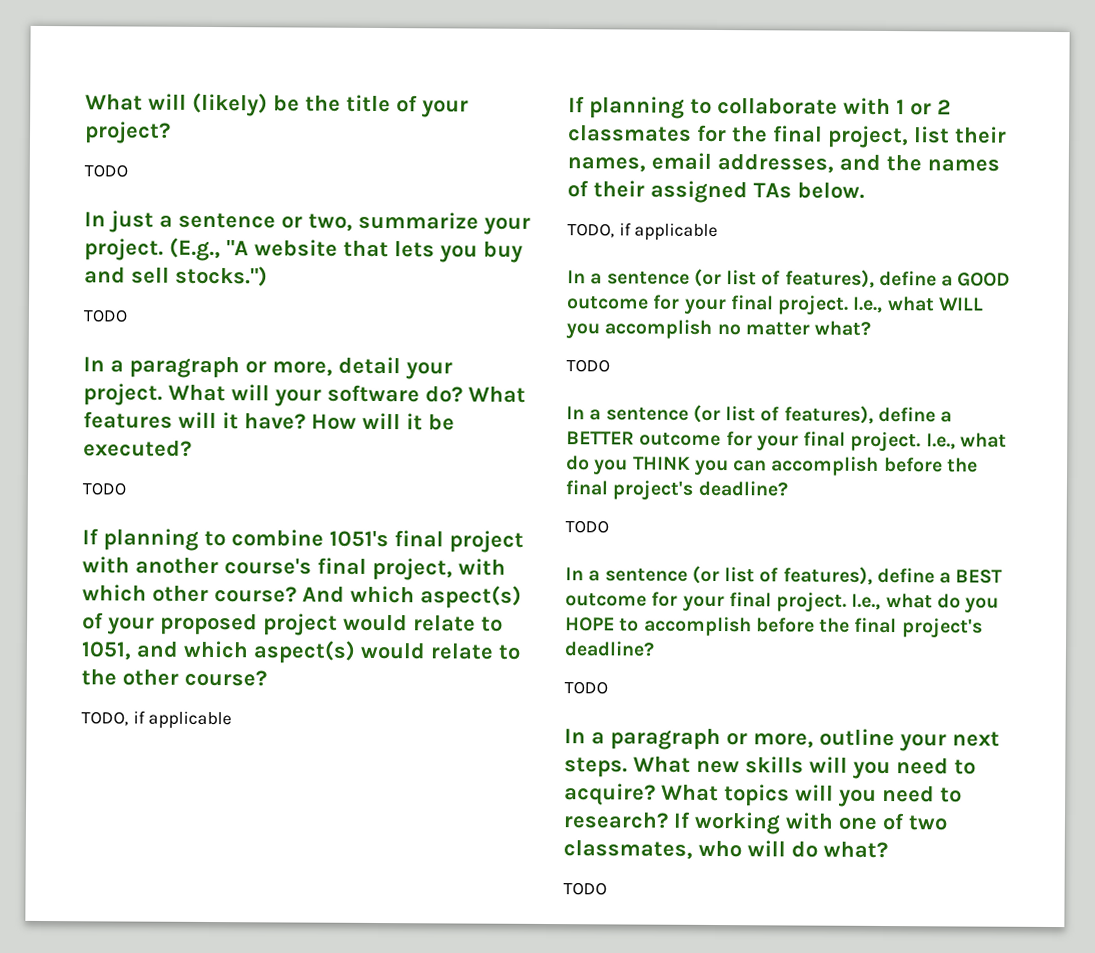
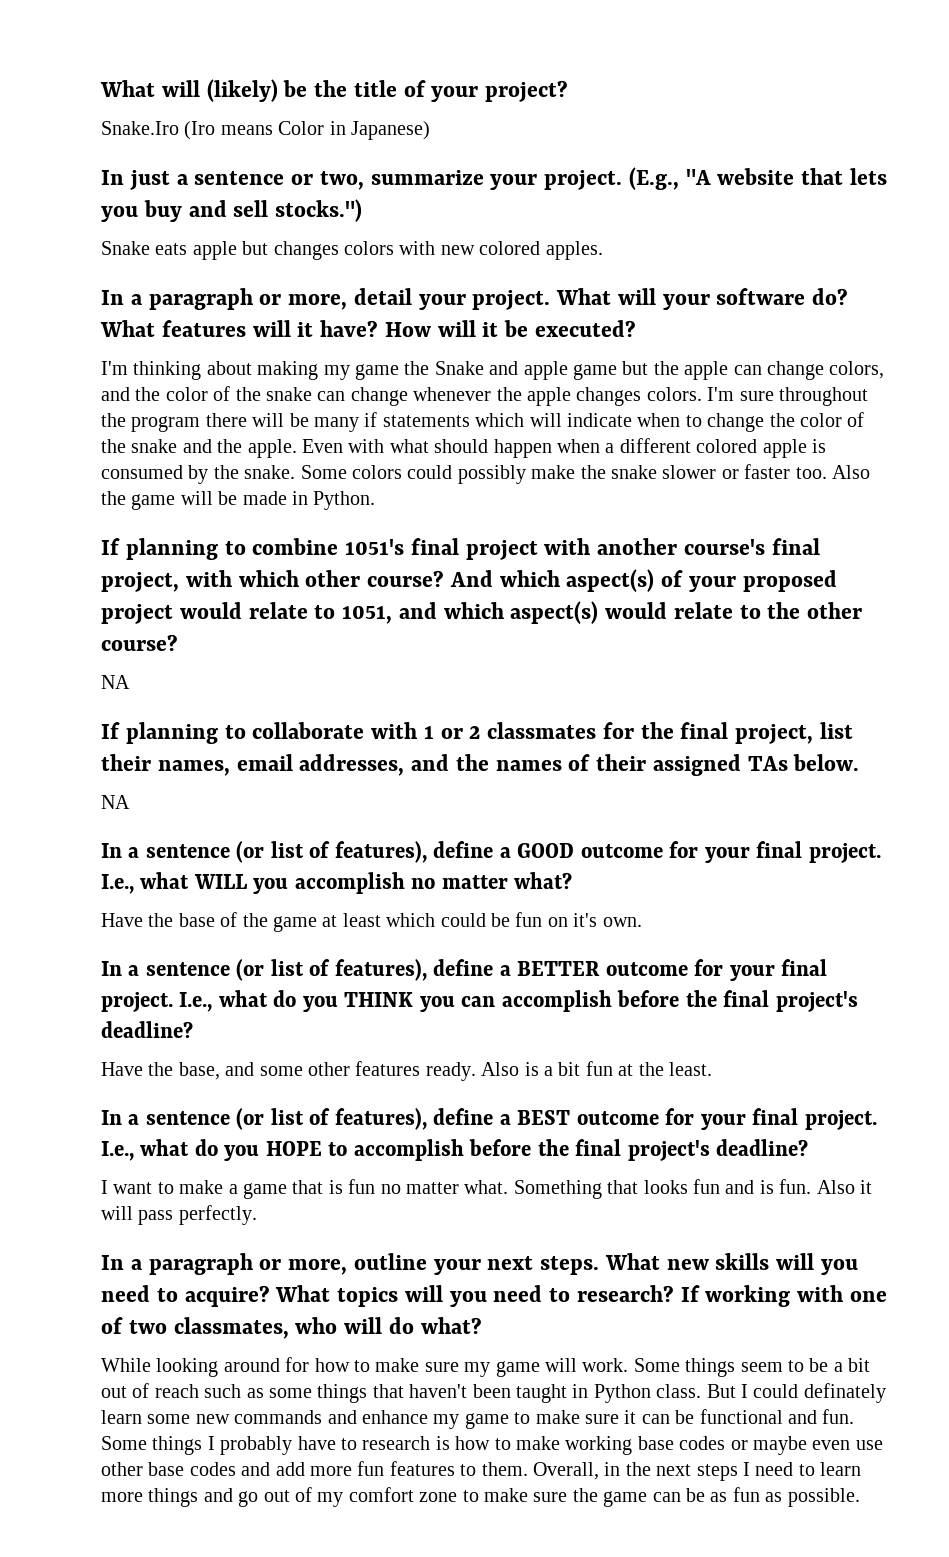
[84,164,128,178] TODO -> [101,121,430,140] Snake.Iro (Iro means Color in Japanese)
[83,309,127,323] TODO -> [101,241,603,260] Snake eats apple but changes colors with new colored apples.
[82,482,126,496] TODO -> [101,361,885,380] [101,386,868,406] [101,412,865,432] [101,438,826,458] [101,464,870,484] [101,491,376,510] I'm thinking about making my game the Snake and apple game but the apple can change colors, and the color of the snake can change whenever the apple changes colors. I'm sure throughout the program there will be many if statements which will indicate when to change the color of the snake and the apple. Even with what should happen when a different colored apple is consumed by the snake. Some colors could possibly make the snake slower or faster too. Also the game will be made in Python.
[81,710,233,730] TODO, if applicable -> [101,675,130,689] NA
[567,222,719,242] TODO, if applicable -> [101,795,130,809] NA
[566,359,610,373] TODO -> [101,912,642,932] Have the base of the game at least which could be fun on it's own.
[565,520,609,534] TODO -> [101,1061,712,1081] Have the base, and some other features ready. Also is a bit fun at the least.
[564,681,608,695] TODO -> [101,1179,872,1199] [101,1205,257,1225] I want to make a game that is fun no matter what. Something that looks fun and is fun. Also it will pass perfectly.
[563,882,607,896] TODO -> [101,1357,871,1377] [101,1383,886,1403] [101,1409,855,1429] [101,1436,883,1455] [101,1461,862,1481] [101,1487,860,1507] While looking around for how to make sure my game will work. Some things seem to be a bit out of reach such as some things that haven't been taught in Python class. But I could definately learn some new commands and enhance my game to make sure it can be functional and fun. Some things I probably have to research is how to make working base codes or maybe even use other base codes and add more fun features to them. Overall, in the next steps I need to learn more things and go out of my comfort zone to make sure the game can be as fun as possible.

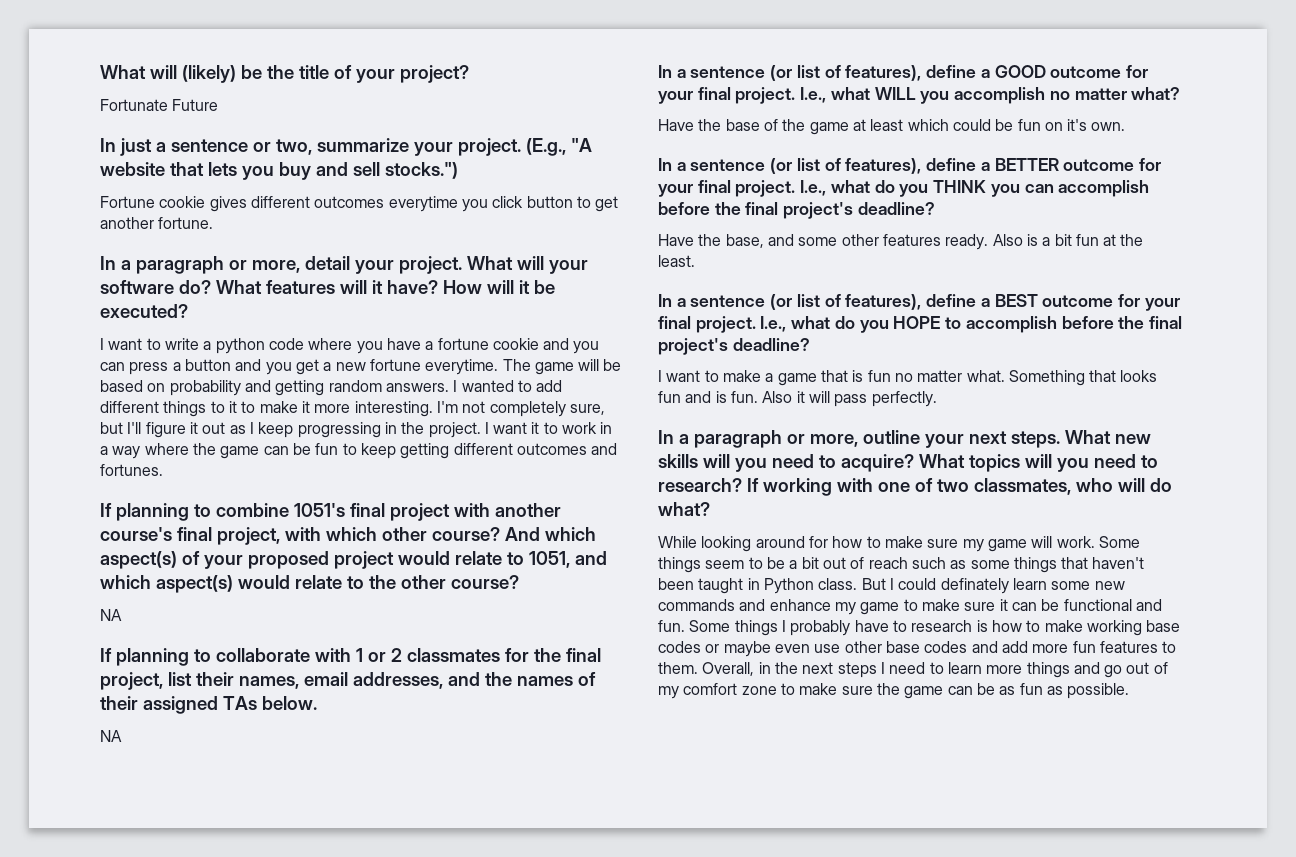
[101,121,430,140] Snake.Iro (Iro means Color in Japanese) -> [100,99,219,111] Fortunate Future
[101,241,603,260] Snake eats apple but changes colors with new colored apples. -> [100,196,619,212] [100,217,214,229] Fortune cookie gives different outcomes everytime you click button to get another fortune.
[101,361,885,380] [101,386,868,406] [101,412,865,432] [101,438,826,458] [101,464,870,484] [101,491,376,510] I'm thinking about making my game the Snake and apple game but the apple can change colors, and the color of the snake can change whenever the apple changes colors. I'm sure throughout the program there will be many if statements which will indicate when to change the color of the snake and the apple. Even with what should happen when a different colored apple is consumed by the snake. Some colors could possibly make the snake slower or faster too. Also the game will be made in Python. -> [100,338,600,354] [100,359,622,375] [100,380,563,396] [100,401,605,417] [100,422,613,438] [100,443,618,459] [100,464,163,476] I want to write a python code where you have a fortune cookie and you can press a button and you get a new fortune everytime. The game will be based on probability and getting random answers. I wanted to add different things to it to make it more interesting. I'm not completely sure, but I'll figure it out as I keep progressing in the project. I want it to work in a way where the game can be fun to keep getting different outcomes and fortunes.

